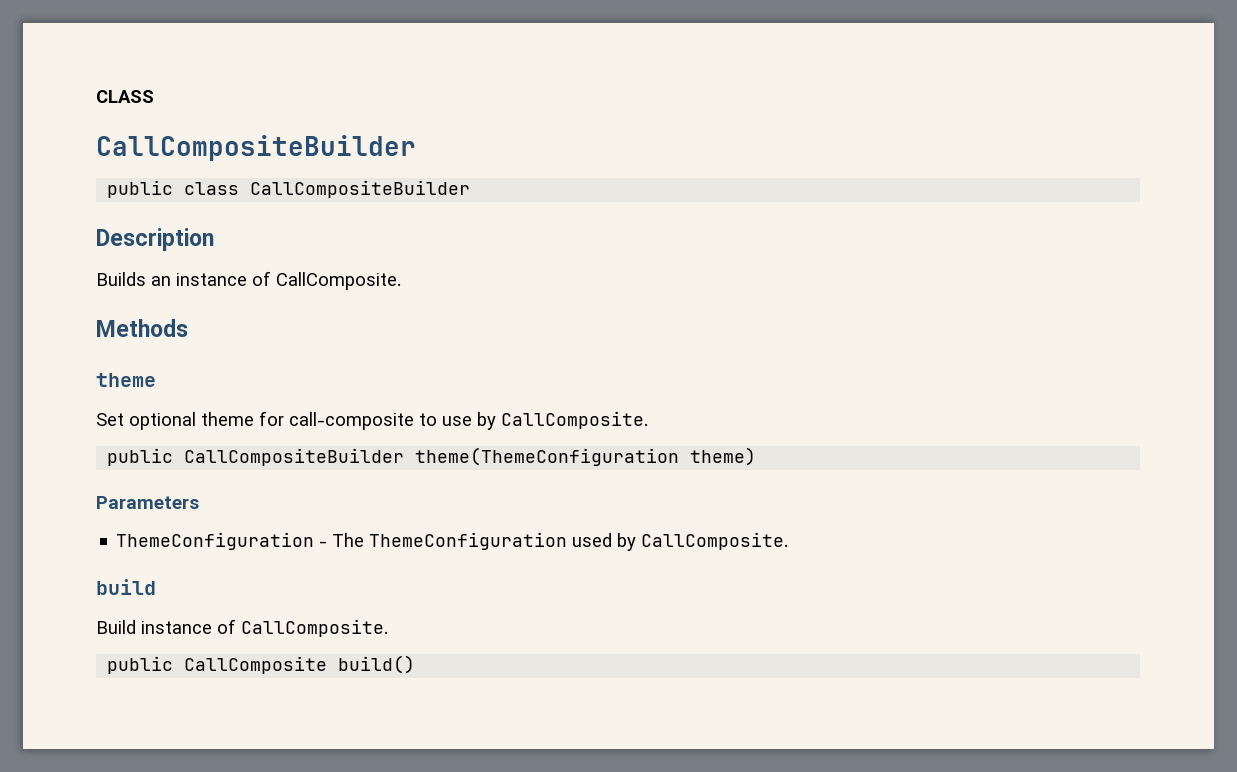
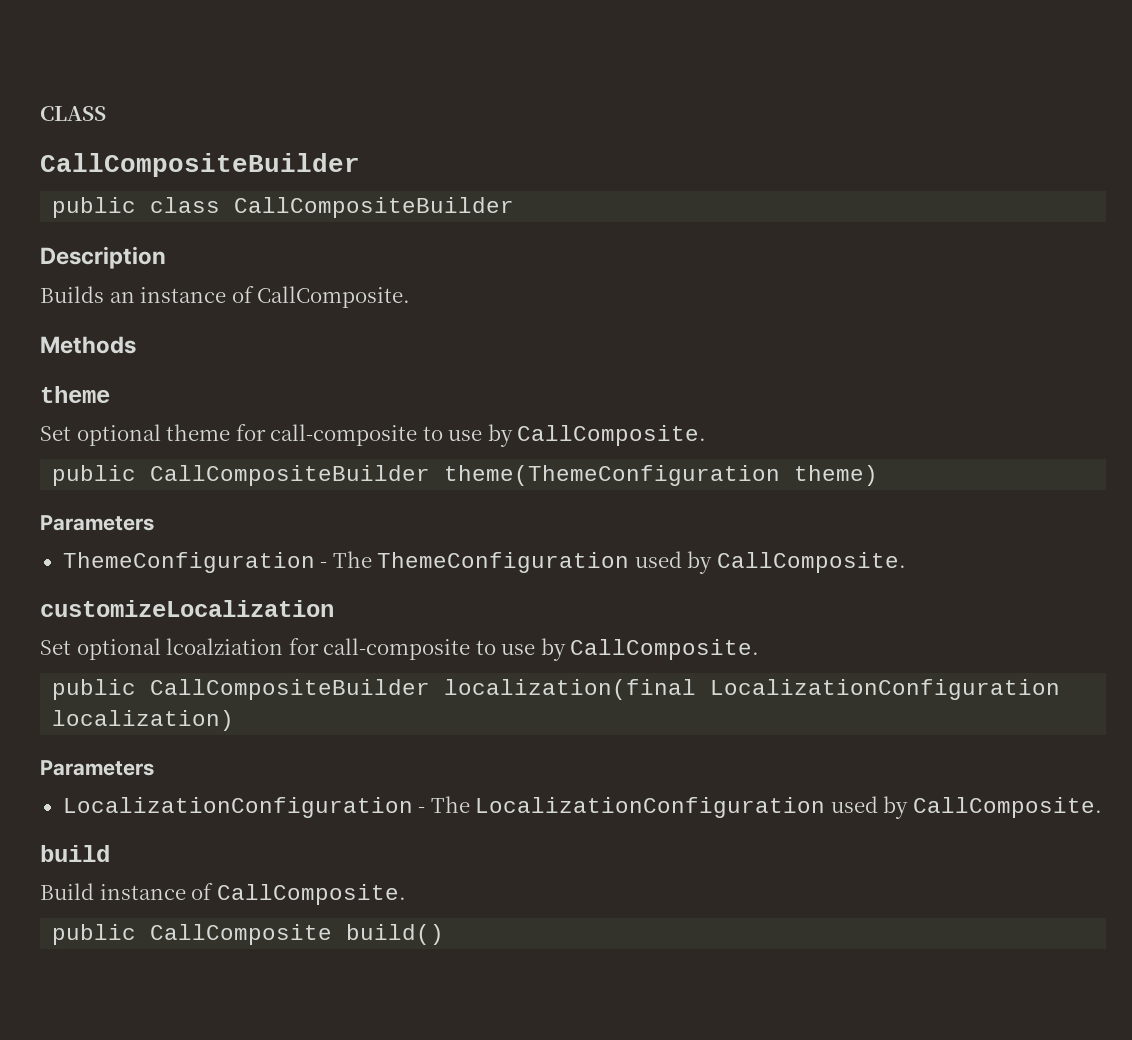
(789, 541) none -> [40,600,334,617] [40,638,760,661] [52,679,1061,700] [52,710,235,731] [40,760,154,776] [62,796,1102,819] // customizeLocalization // Set optional lcoalziation for call-composite to use by CallComposite. // public CallCompositeBuilder localization(final LocalizationConfiguration localization) // Parameters // LocalizationConfiguration - The LocalizationConfiguration used by CallComposite.

